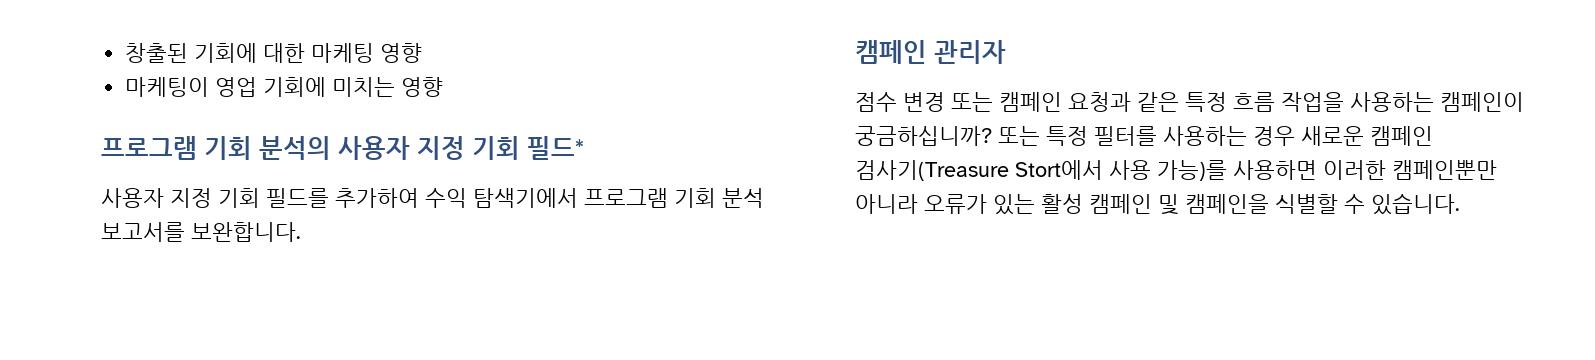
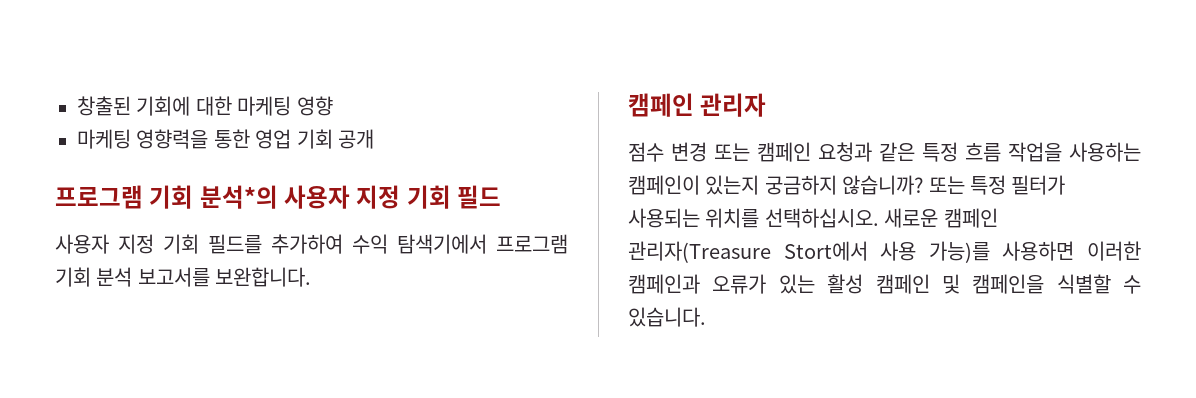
[125,77,444,97] [101,136,584,160] 마케팅이 영업 기회에 미치는 영향 // 프로그램 기회 분석의 사용자 지정 기회 필드* -> [77,129,374,149] [55,185,502,209] 마케팅 영향력을 통한 영업 기회 공개 // 프로그램 기회 분석*의 사용자 지정 기회 필드
[855,126,1295,146] 궁금하십니까? 또는 특정 필터를 사용하는 경우 -> [705,175,1066,195] [628,208,879,228] 있는지 궁금하지 않습니까? 또는 특정 필터가 사용되는 위치를 선택하십시오.
[855,160,1009,181] 검사기(Treasure -> [628,241,771,263] 관리자(Treasure
[1392,160,1497,180] [855,194,918,214] 캠페인뿐만 아니라 -> [628,274,700,294] 캠페인과

